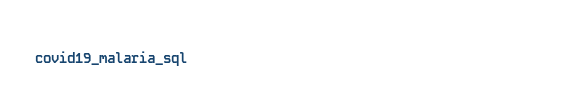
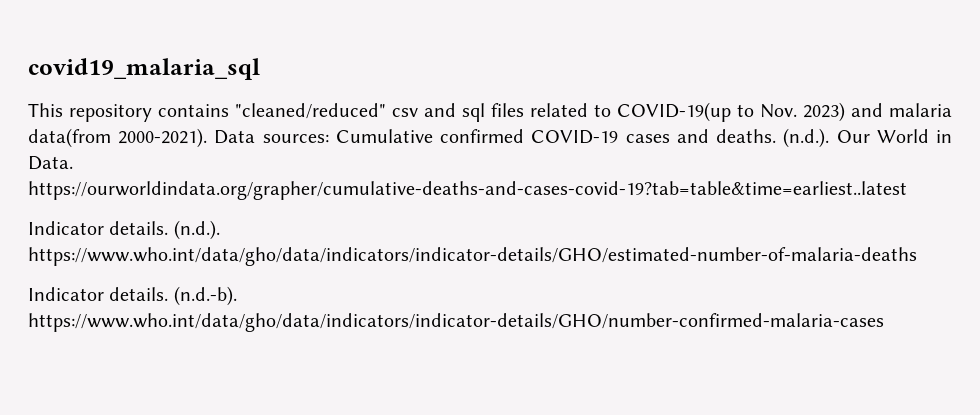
(187, 58) none -> [28,102,952,122] [28,128,953,148] [28,156,73,170] [28,181,907,200] [28,220,220,240] [28,247,917,266] [28,286,237,306] [28,313,884,332] // This repository contains "cleaned/reduced" csv and sql files related to COVID-19(up to Nov. 2023) and malaria data(from 2000-2021). Data sources: Cumulative confirmed COVID-19 cases and deaths. (n.d.). Our World in Data. https://ourworldindata.org/grapher/cumulative-deaths-and-cases-covid-19?tab=table&time=earliest..latest // Indicator details. (n.d.). https://www.who.int/data/gho/data/indicators/indicator-details/GHO/estimated-number-of-malaria-deaths // Indicator details. (n.d.-b). https://www.who.int/data/gho/data/indicators/indicator-details/GHO/number-confirmed-malaria-cases

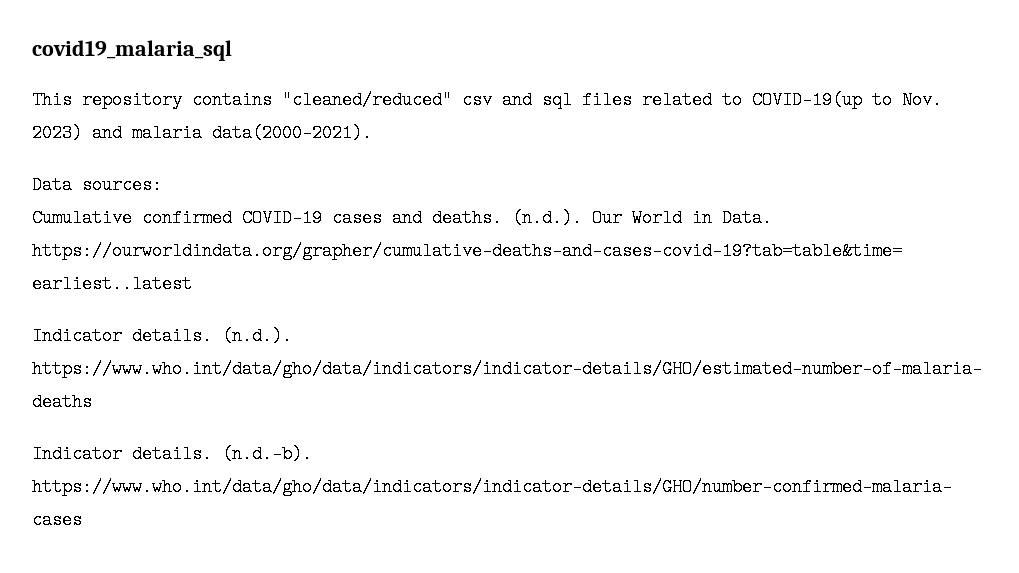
[28,128,208,148] data(from 2000-2021). -> [212,124,372,142] data(2000-2021). //
(329, 138) none -> (162, 185) //

